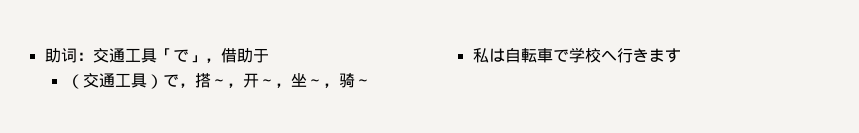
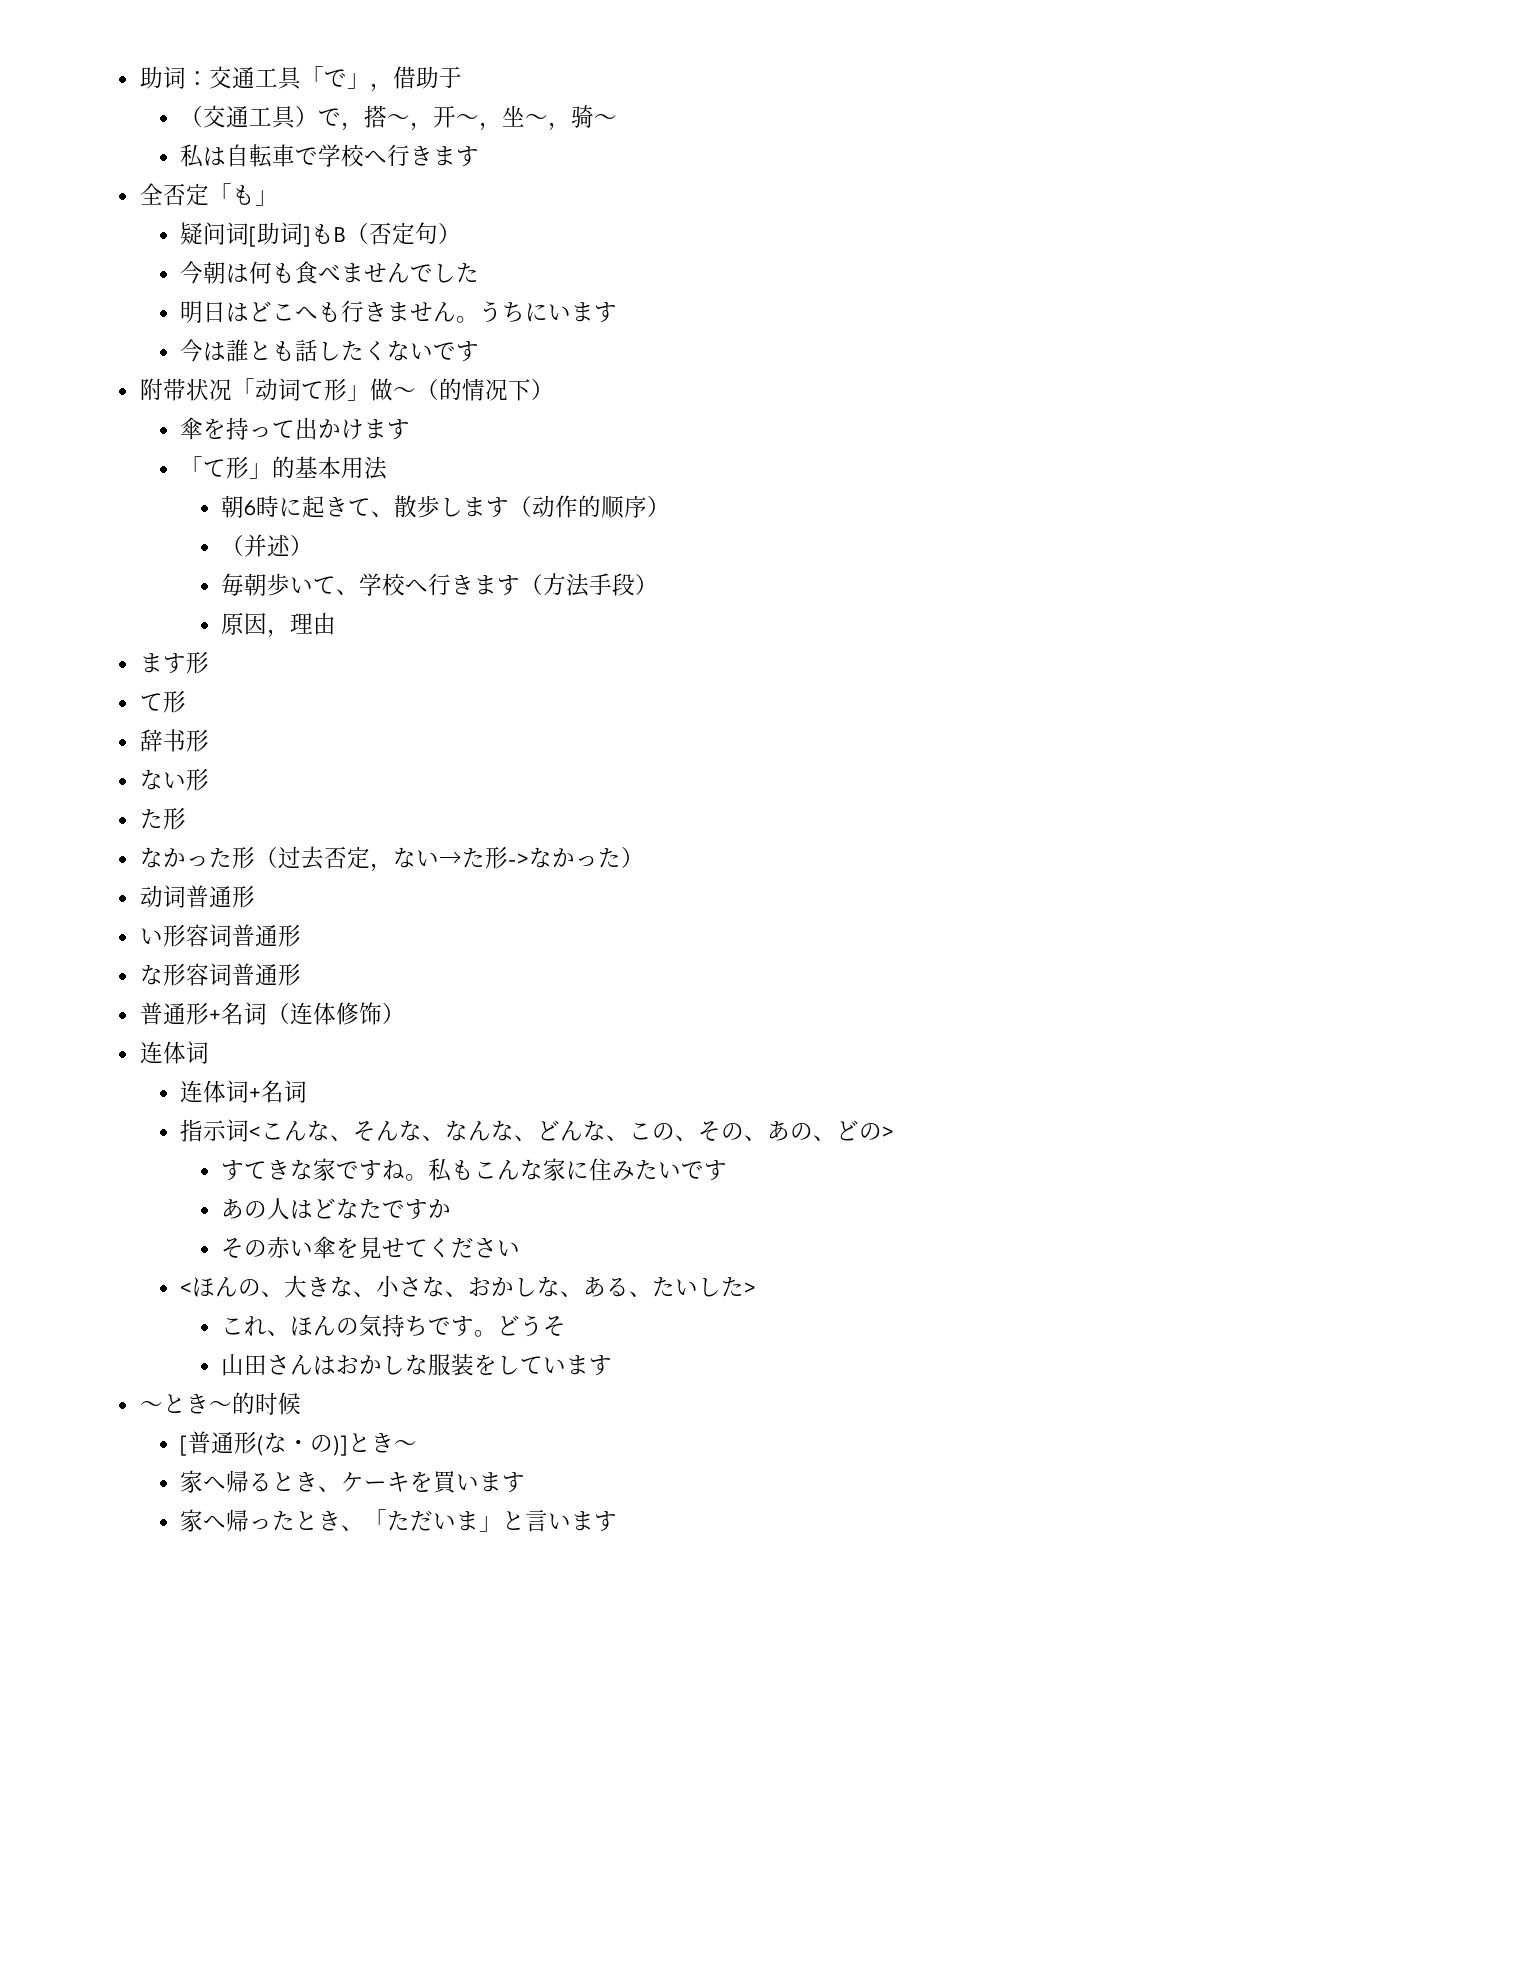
(681, 55) none -> [139,183,278,206] [180,222,462,247] [180,261,480,284] [180,300,618,323] [180,339,480,362] [139,378,554,401] [180,417,411,440] [180,456,388,480] [220,495,670,519] [220,534,313,557] [220,573,658,597] [220,612,336,638] [139,651,209,674] [139,690,186,713] [139,729,209,752] [139,768,209,791] [139,807,186,830] [139,846,644,872] [139,885,255,908] [139,924,301,947] [139,963,301,986] [139,1002,405,1025] [139,1041,209,1064] [180,1080,308,1103] [180,1119,895,1142] [220,1158,727,1182] [220,1198,451,1220] [220,1236,520,1259] [180,1275,757,1298] [220,1314,566,1337] [220,1353,612,1376] [139,1392,301,1415] [180,1431,418,1456] [180,1470,526,1494] [180,1509,618,1532] // 全否定「も」 // 疑问词[助词]もB（否定句） // 今朝は何も食べませんでした // 明日はどこへも行きません。うちにいます // 今は誰とも話したくないです // 附带状况「动词て形」做～（的情况下） // 傘を持って出かけます // 「て形」的基本用法 // 朝6時に起きて、散歩します（动作的顺序） // （并述） // 毎朝歩いて、学校へ行きます（方法手段） // 原因，理由 // ます形 // て形 // 辞书形 // ない形 // た形 // なかった形（过去否定，ない→た形->なかった） // 动词普通形 // い形容词普通形 // な形容词普通形 // 普通形+名词（连体修饰） // 连体词 // 连体词+名词 // 指示词<こんな、そんな、なんな、どんな、この、その、あの、どの> // すてきな家ですね。私もこんな家に住みたいです // あの人はどなたですか // その赤い傘を見せてください // <ほんの、大きな、小さな、おかしな、ある、たいした> // これ、ほんの気持ちです。どうそ // 山田さんはおかしな服装をしています // 〜とき〜的时候 // [普通形(な・の)]とき〜 // 家へ帰るとき、ケーキを買います // 家へ帰ったとき、「ただいま」と言います

